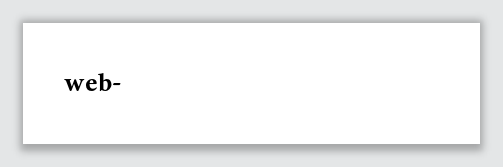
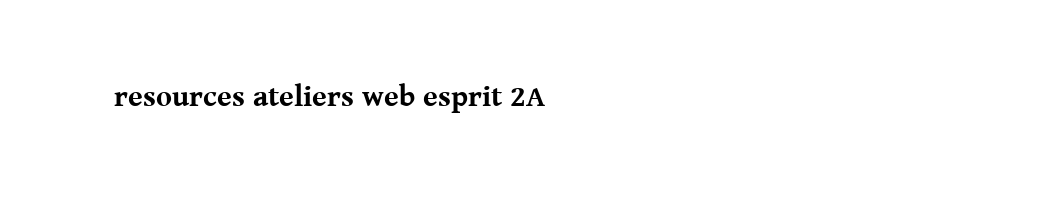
[64,73,121,92] web- -> [114,83,545,113] resources ateliers web esprit 2A

